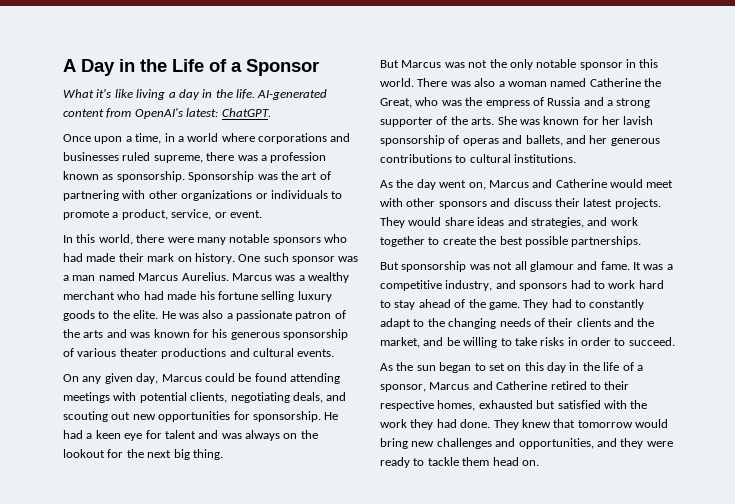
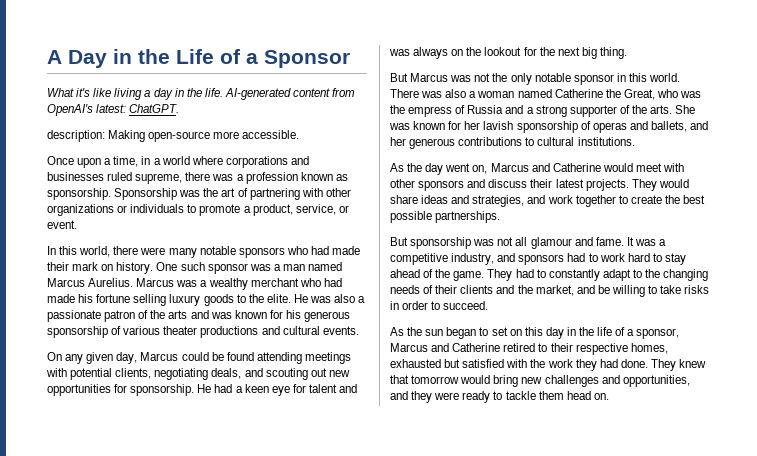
(271, 112) none -> [47,130,300,142] // description: Making open-source more accessible.

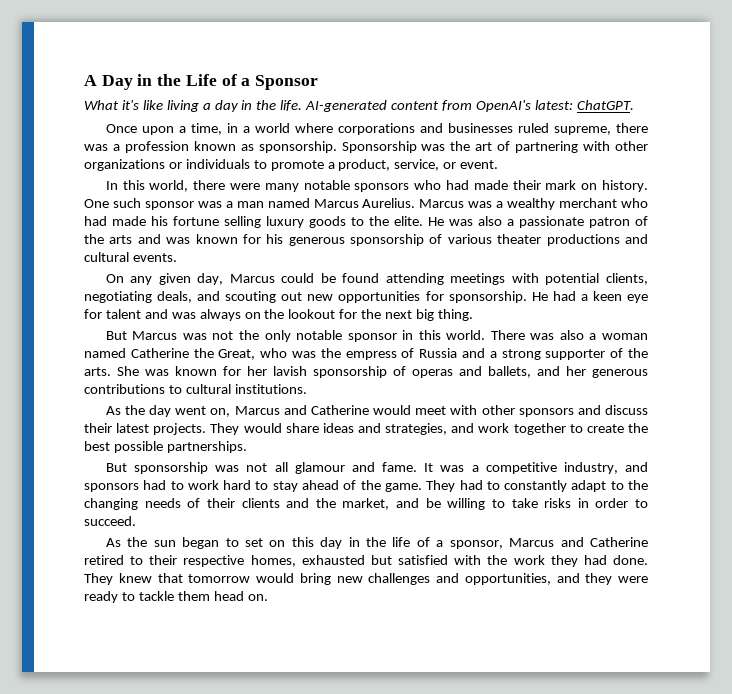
[47,130,300,142] // description: Making open-source more accessible. -> (634, 105) none

